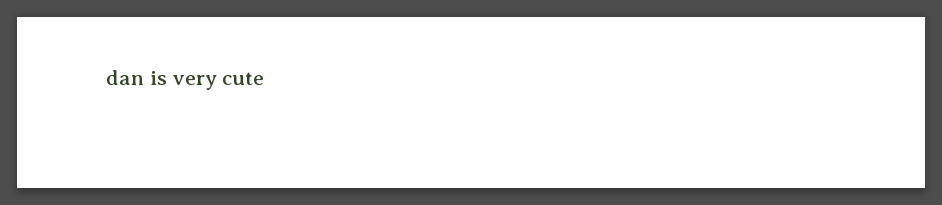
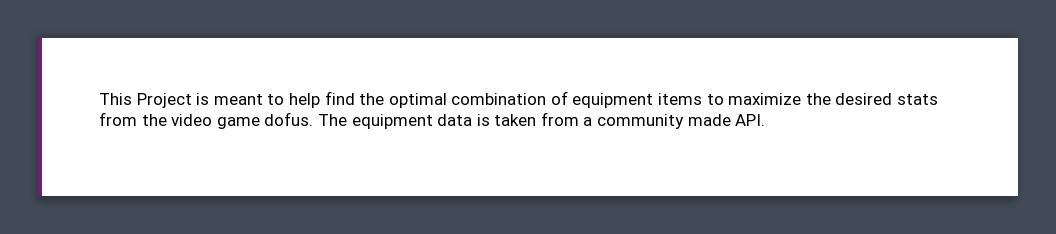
[106,70,265,90] dan is very cute -> [99,91,939,108] [99,112,766,129] This Project is meant to help find the optimal combination of equipment items to maximize the desired stats from the video game dofus. The equipment data is taken from a community made API.

